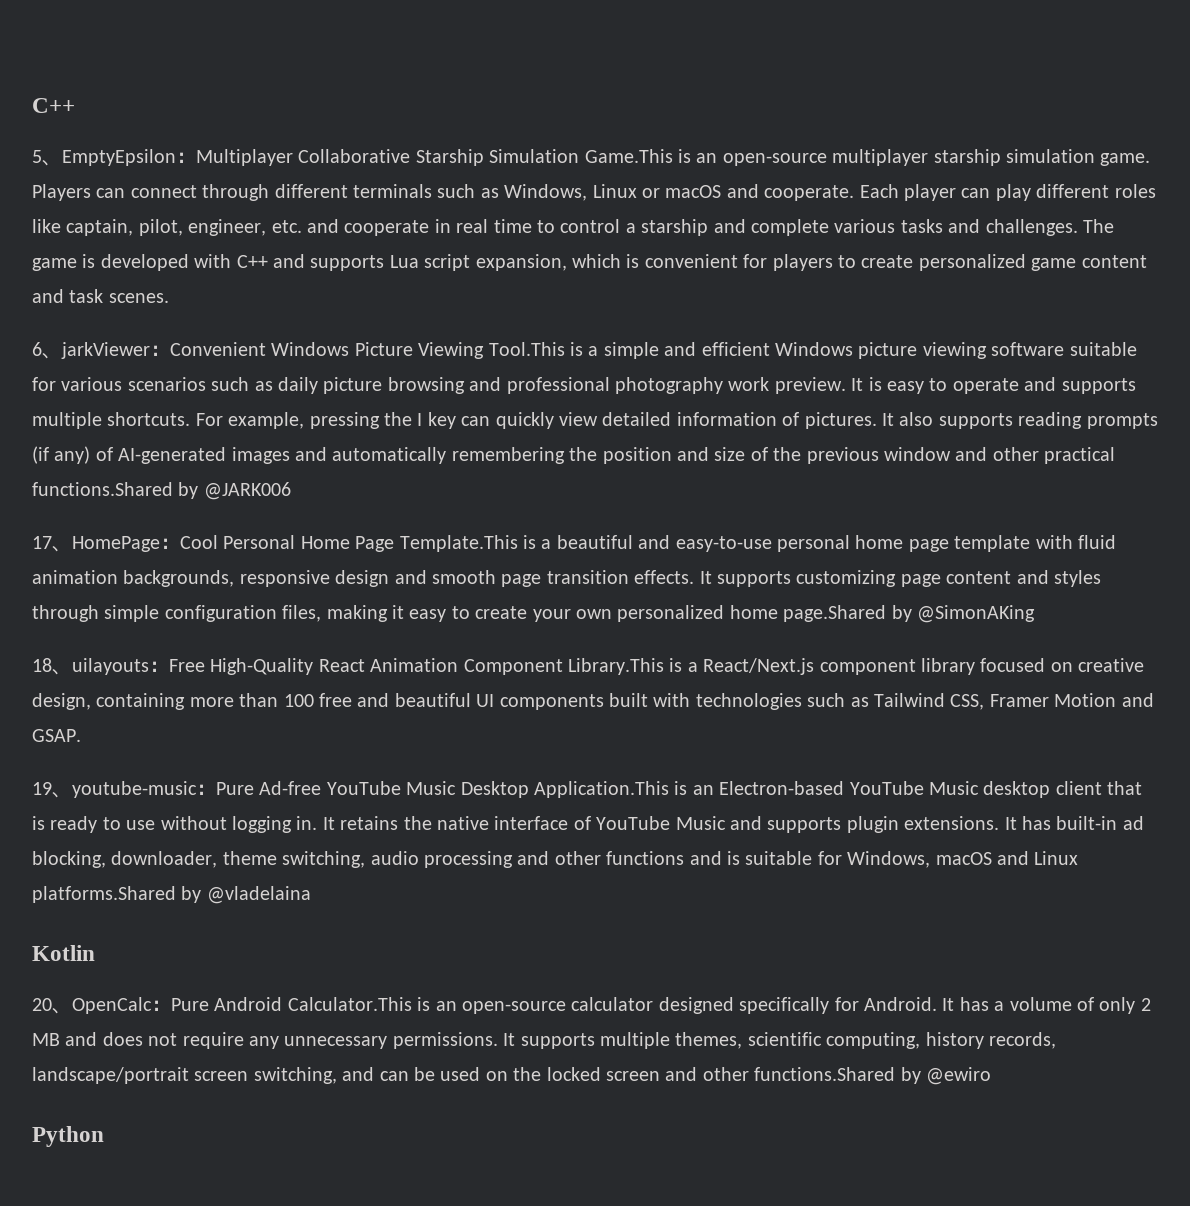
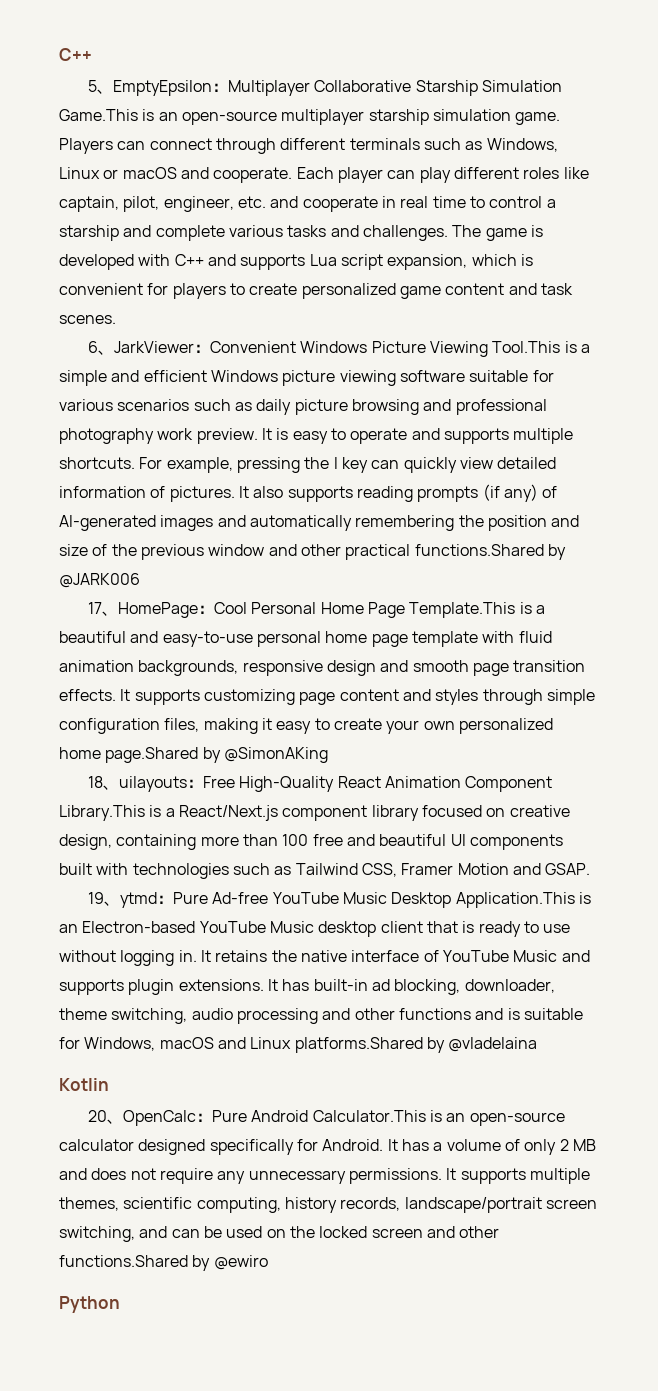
[61,342,150,359] jarkViewer -> [113,341,194,353] JarkViewer
[72,781,197,798] youtube-music -> [119,892,157,908] ytmd

